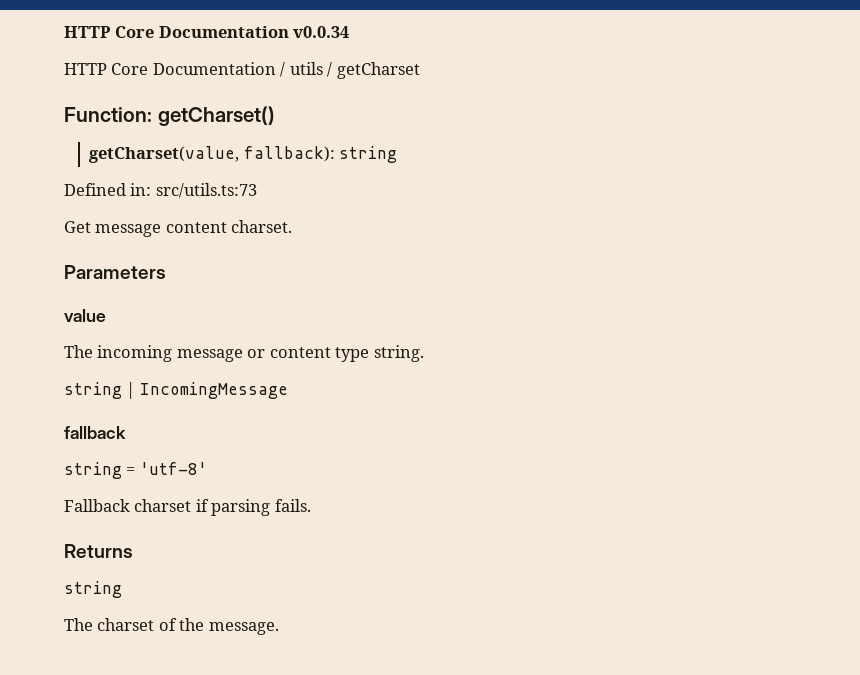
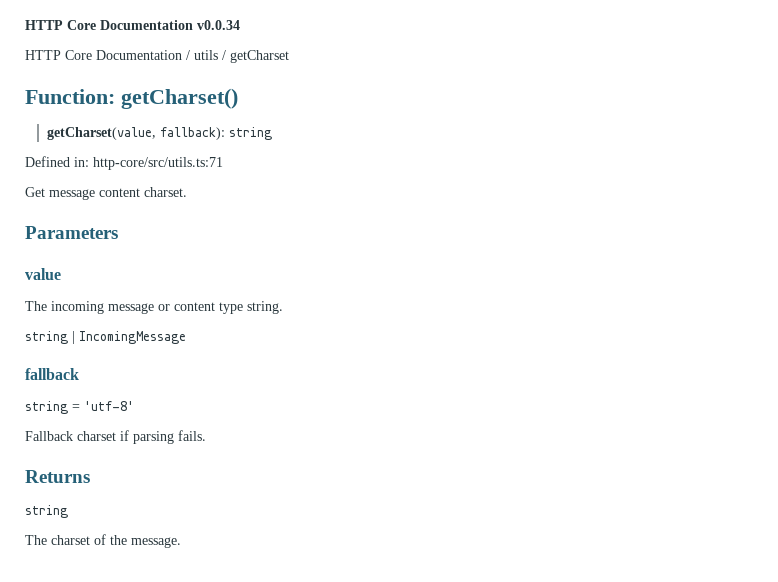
[155,183,257,198] src/utils.ts:73 -> [93,157,223,170] http-core/src/utils.ts:71

